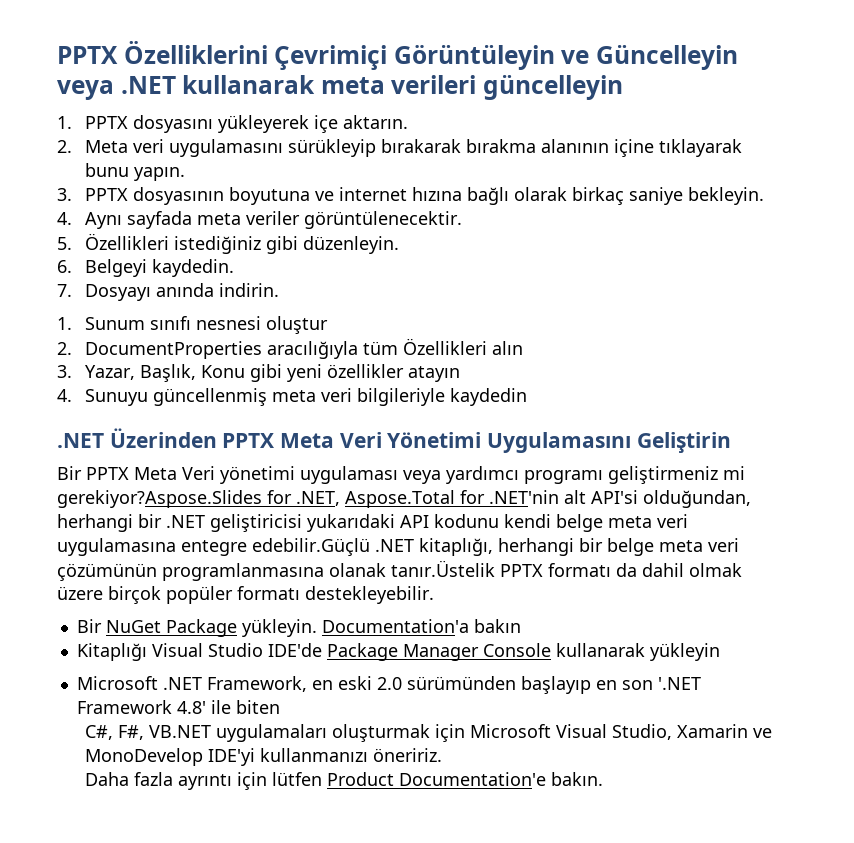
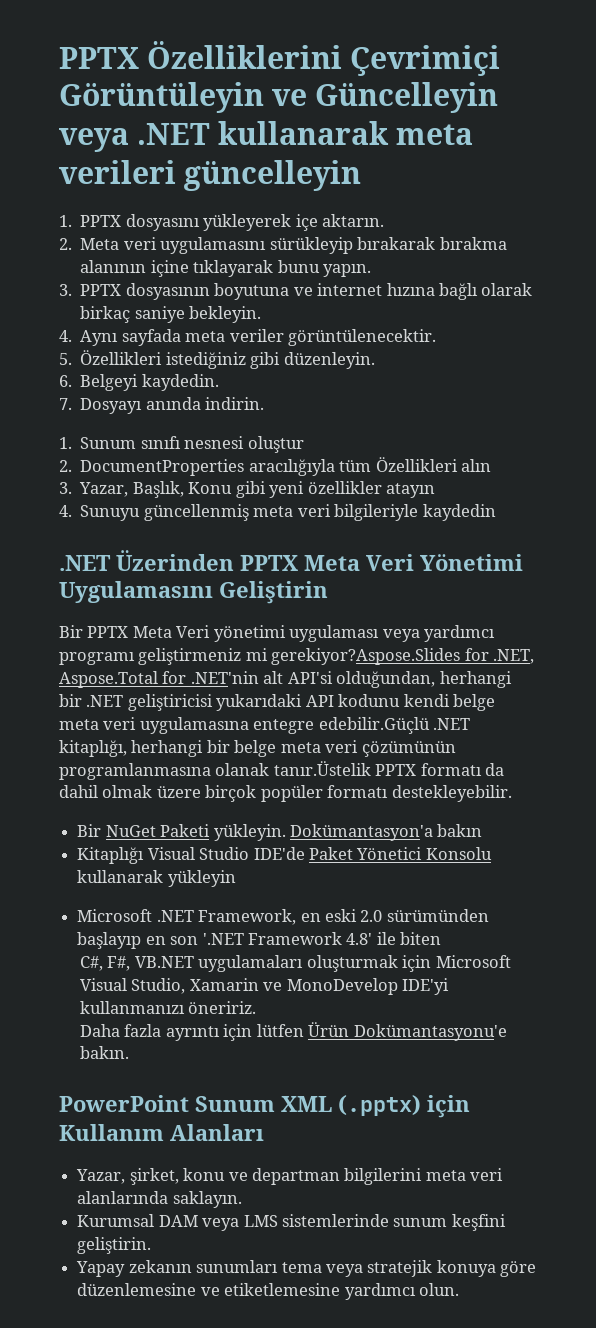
[165,619,469,637] Package yükleyin. Documentation'a -> [160,824,433,841] Paketi yükleyin. Dokümantasyon'a
[326,643,551,661] Package Manager Console -> [308,847,492,860] Paket Yönetici Konsolu
[326,772,546,786] Product Documentation'e -> [308,1022,507,1041] Ürün Dokümantasyonu'e
(603, 779) none -> [59,1095,470,1118] [59,1124,264,1141] [76,1168,504,1185] [77,1191,242,1208] [77,1214,506,1231] [77,1237,152,1254] [76,1260,537,1277] [77,1283,459,1300] // PowerPoint Sunum XML (.pptx) için Kullanım Alanları // Yazar, şirket, konu ve departman bilgilerini meta veri alanlarında saklayın. // Kurumsal DAM veya LMS sistemlerinde sunum keşfini geliştirin. // Yapay zekanın sunumları tema veya stratejik konuya göre düzenlemesine ve etiketlemesine yardımcı olun.

